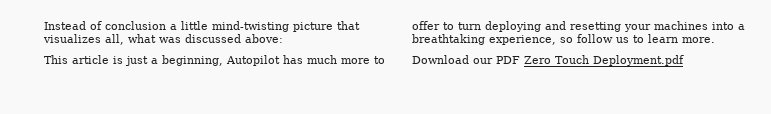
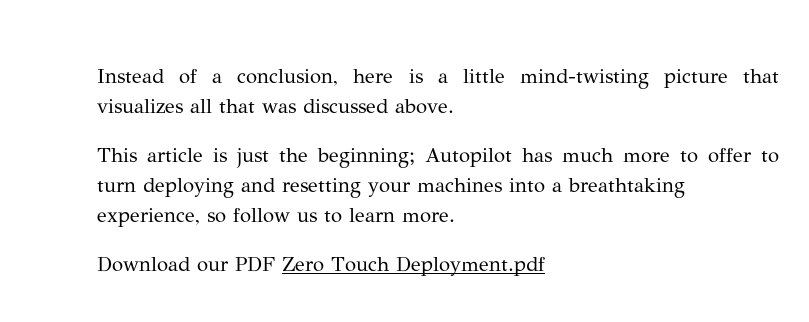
[105,21,166,30] conclusion -> [212,69,423,86] a conclusion, here is
[105,34,156,45] all, what -> [190,99,255,113] all that
[245,34,283,43] above: -> [395,99,454,114] above.
[151,55,223,66] a beginning, -> [279,148,415,168] the beginning;

